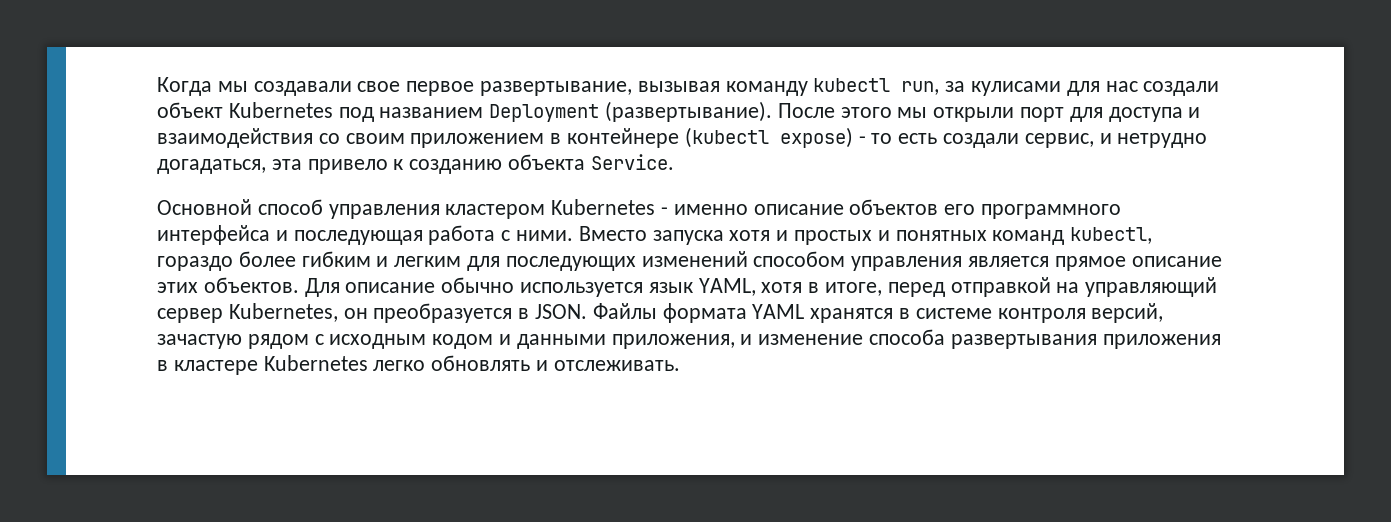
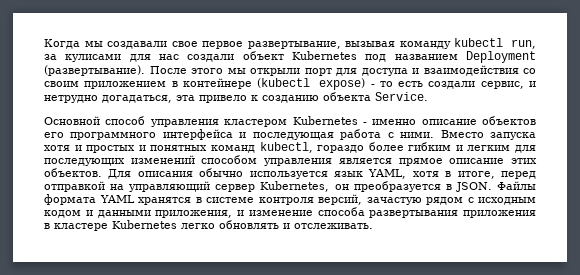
[345,282,436,293] описание -> [137,171,193,177] описания

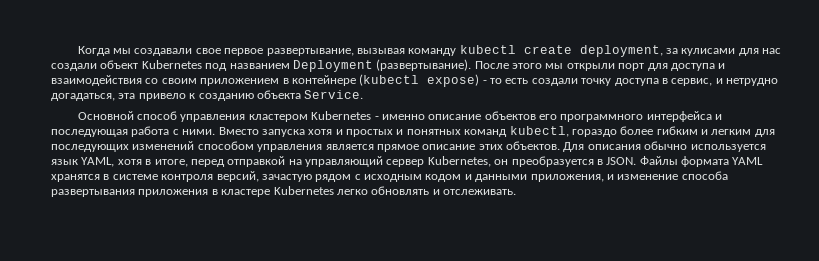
[511,39,536,49] run, -> [523,45,663,57] create deployment,
(476, 85) none -> [581,78,668,86] точку доступа в

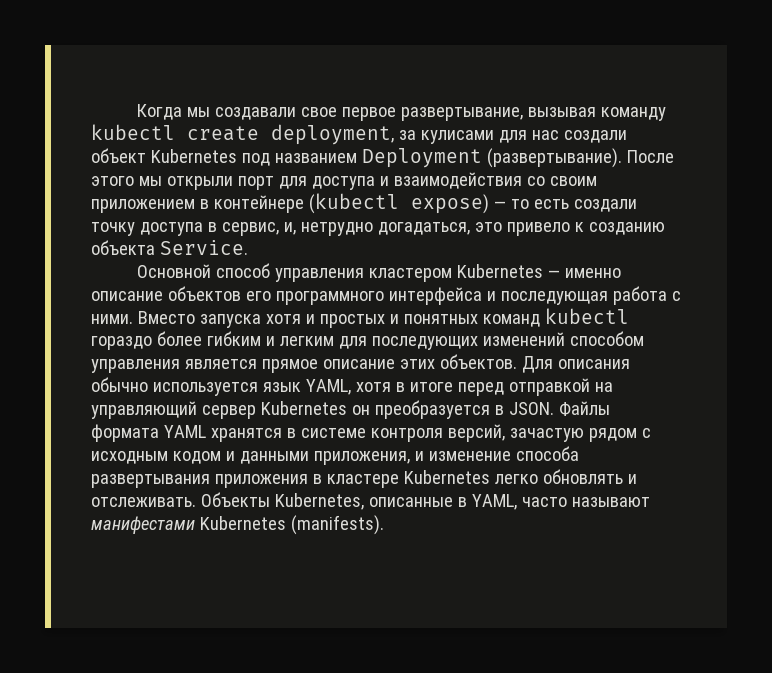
[482,80,487,84] - -> [493,201,506,209] —
[715,78,723,84] и -> [283,222,296,235] и,
[118,93,136,99] эта -> [474,222,502,232] это
[374,116,379,120] - -> [548,270,561,278] —
[509,126,569,137] kubectl, -> [544,308,629,324] kubectl
[154,159,188,167] итоге, -> [409,382,453,392] итоге
[427,156,491,167] Kubernetes, -> [260,401,347,415] Kubernetes
(516, 192) none -> [200,492,650,510] [91,515,384,535] Объекты Kubernetes, описанные в YAML, часто называют манифестами Kubernetes (manifests).

